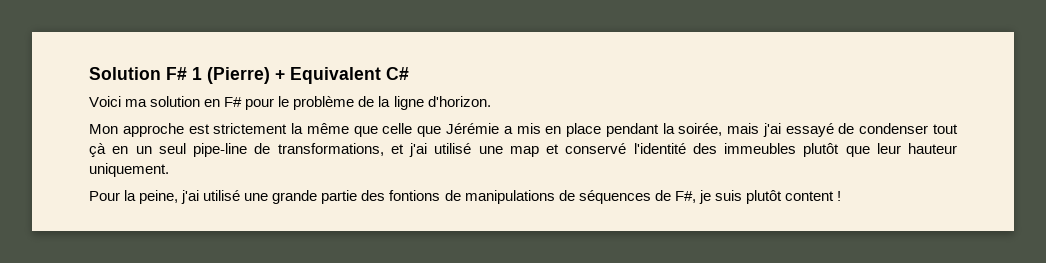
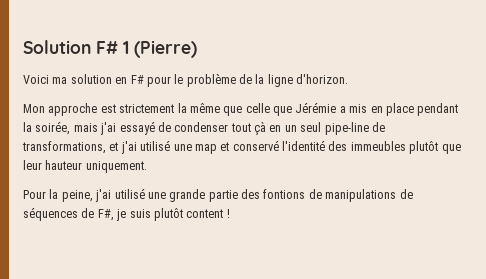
[275,67,409,84] + Equivalent C# -> (197, 49) none

